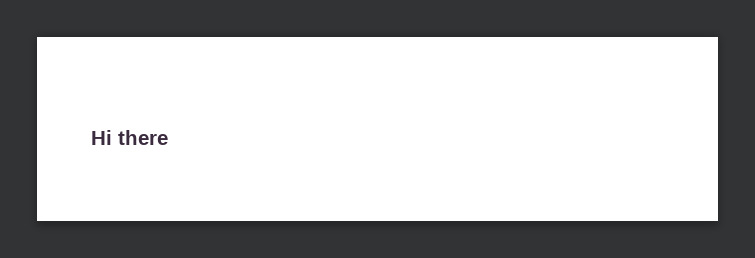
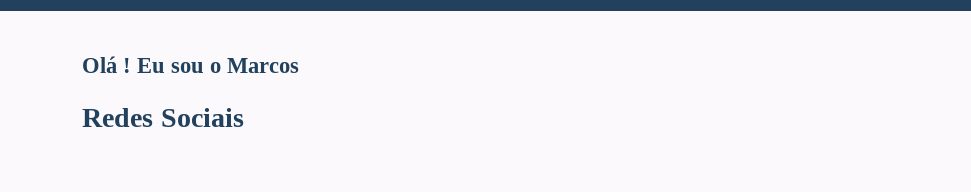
[91,130,168,145] Hi there -> [82,56,300,73] [82,108,244,127] Olá ! Eu sou o Marcos // Redes Sociais

